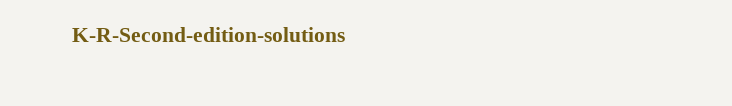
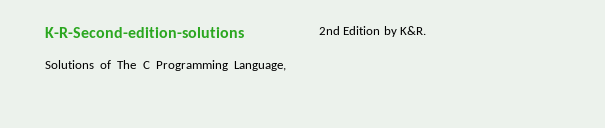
(345, 34) none -> [45,60,286,71] [319,26,427,37] // Solutions of The C Programming Language, 2nd Edition by K&R.

